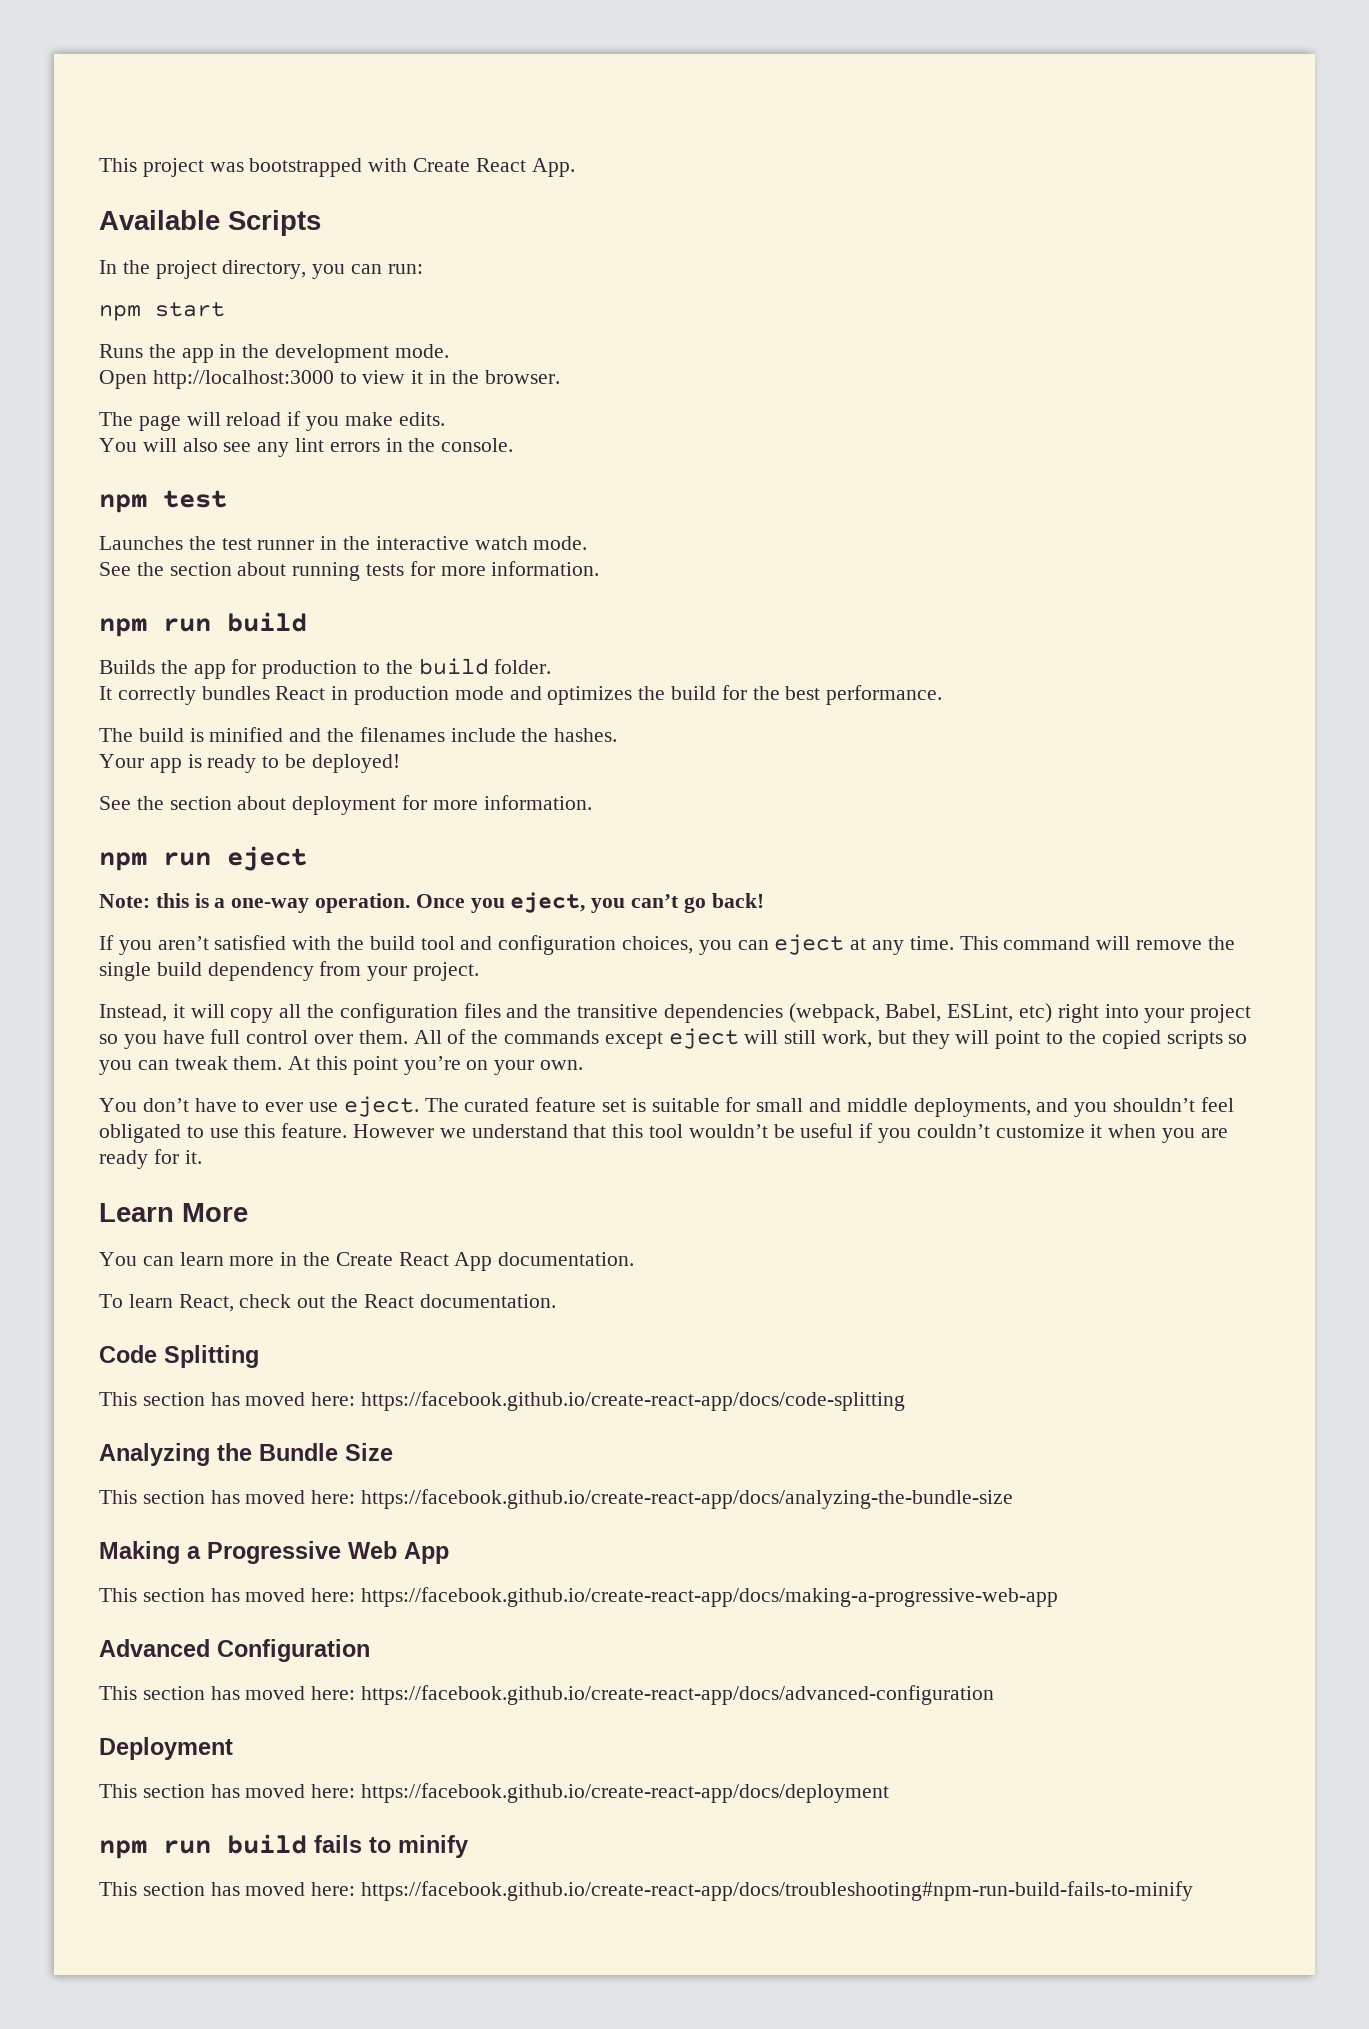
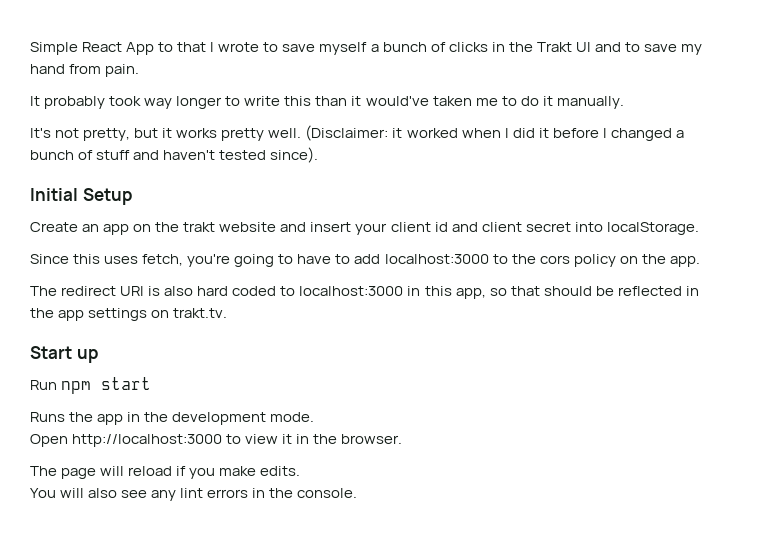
[99,158,575,177] [99,210,321,236] [99,260,423,279] This project was bootstrapped with Create React App. // Available Scripts // In the project directory, you can run: // -> [30,42,703,55] [30,64,140,77] [30,96,624,109] [30,125,684,141] [30,147,319,163] [30,188,132,205] [30,222,699,235] [30,254,700,267] [30,286,699,299] [30,308,228,321] [30,346,98,363] [30,380,57,390] Simple React App to that I wrote to save myself a bunch of clicks in the Trakt UI and to save my hand from pain. // It probably took way longer to write this than it would've taken me to do it manually. // It's not pretty, but it works pretty well. (Disclaimer: it worked when I did it before I changed a bunch of stuff and haven't tested since). // Initial Setup // Create an app on the trakt website and insert your client id and client secret into localStorage. // Since this uses fetch, you're going to have to add localhost:3000 to the cors policy on the app. // The redirect URI is also hard coded to localhost:3000 in this app, so that should be reflected in the app settings on trakt.tv. // Start up // Run
[99,490,227,513] [99,536,588,550] [99,561,600,581] [99,612,307,637] [99,658,552,679] [99,685,943,705] [99,727,618,742] [99,754,400,773] [99,795,592,815] [99,846,307,871] [99,892,764,913] [99,934,1235,955] [99,961,480,981] [99,1003,1252,1023] [99,1028,1248,1049] [99,1056,584,1075] [99,1096,1234,1117] [99,1123,1228,1143] [99,1149,202,1169] [99,1203,248,1222] [99,1252,635,1271] [99,1294,556,1312] [99,1345,259,1368] [99,1391,906,1411] [99,1443,393,1466] [99,1489,1014,1509] [99,1541,449,1564] [99,1587,1059,1607] [99,1639,370,1662] [99,1685,995,1705] [99,1737,233,1760] [99,1783,890,1803] [99,1834,468,1859] [99,1881,1194,1901] // npm test // Launches the test runner in the interactive watch mode. // See the section about running tests for more information. // npm run build // Builds the app for production to the build folder. // It correctly bundles React in production mode and optimizes the build for the best performance. // The build is minified and the filenames include the hashes. // Your app is ready to be deployed! // See the section about deployment for more information. // npm run eject // Note: this is a one-way operation. Once you eject, you can’t go back! // If you aren’t satisfied with the build tool and configuration choices, you can eject at any time. This command will remove the single build dependency from your project. // Instead, it will copy all the configuration files and the transitive dependencies (webpack, Babel, ESLint, etc) right into your project so you have full control over them. All of the commands except eject will still work, but they will point to the copied scripts so you can tweak them. At this point you’re on your own. // You don’t have to ever use eject. The curated feature set is suitable for small and middle deployments, and you shouldn’t feel obligated to use this feature. However we understand that this tool wouldn’t be useful if you couldn’t customize it when you are ready for it. // Learn More // You can learn more in the Create React App documentation. // To learn React, check out the React documentation. // Code Splitting // This section has moved here: https://facebook.github.io/create-react-app/docs/code-splitting // Analyzing the Bundle Size // This section has moved here: https://facebook.github.io/create-react-app/docs/analyzing-the-bundle-size // Making a Progressive Web App // This section has moved here: https://facebook.github.io/create-react-app/docs/making-a-progressive-web-app // Advanced Configuration // This section has moved here: https://facebook.github.io/create-react-app/docs/advanced-configuration // Deployment // This section has moved here: https://facebook.github.io/create-react-app/docs/deployment // npm run build fails to minify // This section has moved here: https://facebook.github.io/create-react-app/docs/troubleshooting#npm-run-build-fails-to-minify -> (358, 493) none

